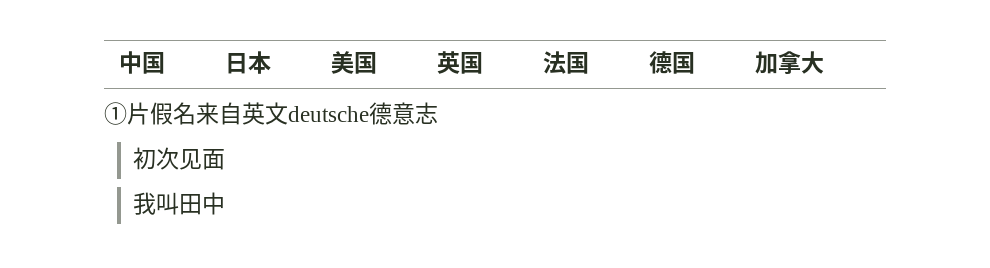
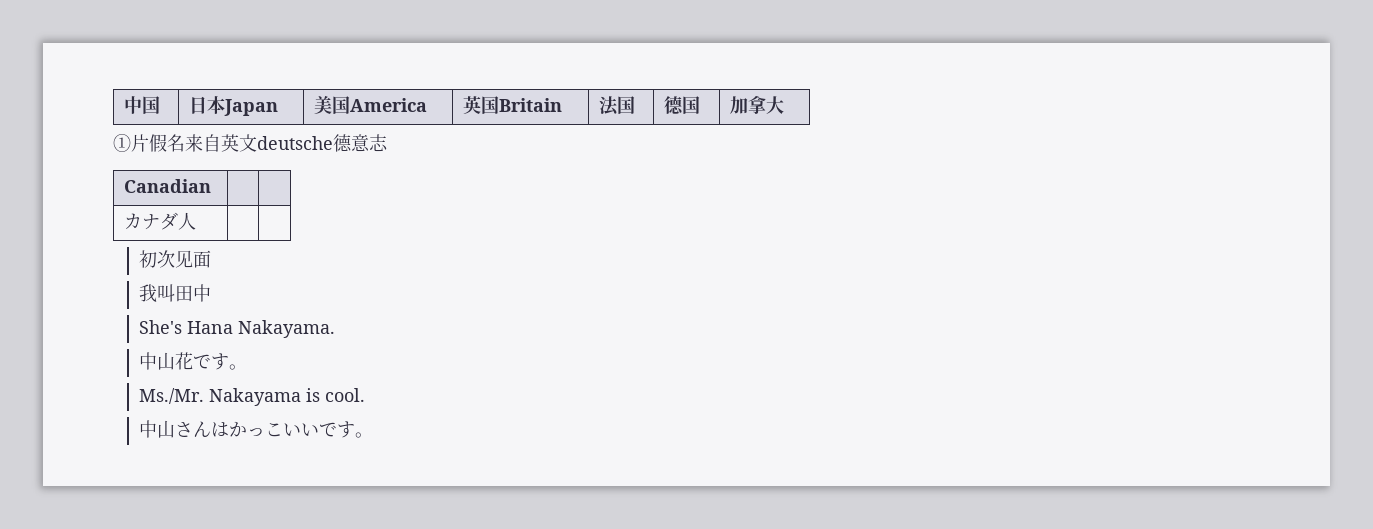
(272, 62) none -> [224,99,279,116] Japan
(378, 63) none -> [350,98,428,112] America
(484, 63) none -> [499,98,563,112] Britain
(438, 113) none -> [124,179,212,193] [124,212,197,230] // Canadian | | // カナダ人 | |
(226, 203) none -> [139,320,336,338] [139,352,248,370] [139,388,366,406] [139,420,374,438] // She's Hana Nakayama. // 中山花です。 // Ms./Mr. Nakayama is cool. // 中山さんはかっこいいです。

